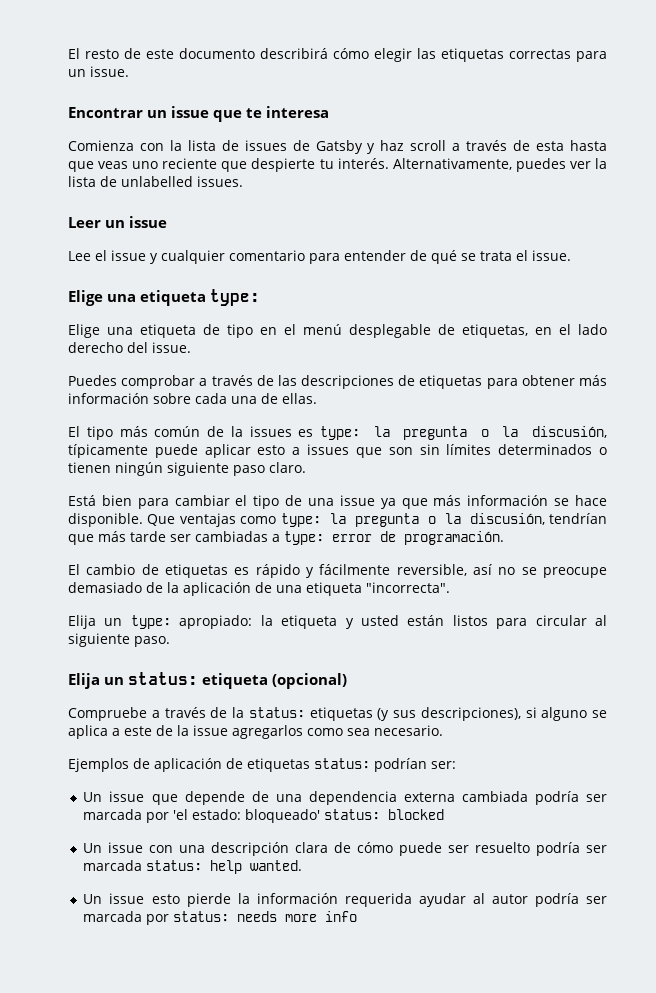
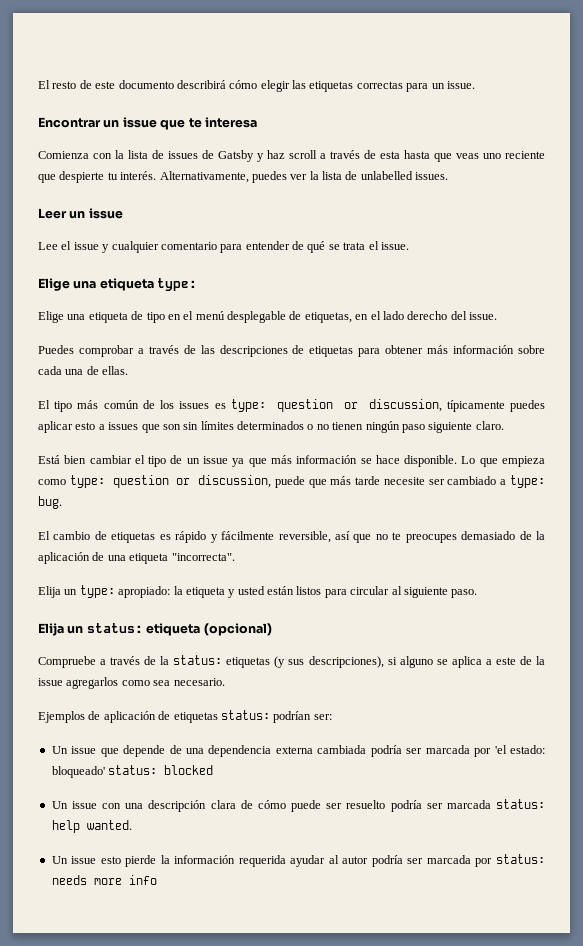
[230,426,243,437] la -> [160,400,175,409] los
[373,426,607,440] [68,444,198,458] la pregunta o la discusión, típicamente puede -> [276,399,545,412] question or discussion, típicamente puedes
(607, 451) none -> [316,424,329,430] no
[167,462,265,476] siguiente paso -> [401,422,473,433] paso siguiente
[137,498,169,509] para -> (87, 459) none
[308,498,334,506] una -> [186,458,200,464] un
[147,513,607,527] [68,531,504,545] Que ventajas como type: la pregunta o la discusión, tendrían que más tarde ser cambiadas a type: error de programación. -> [461,456,545,467] [38,475,546,488] [38,496,62,509] Lo que empieza como type: question or discussion, puede que más tarde necesite ser cambiado a type: bug.
[498,567,607,578] no se preocupe -> [353,532,457,543] que no te preocupes

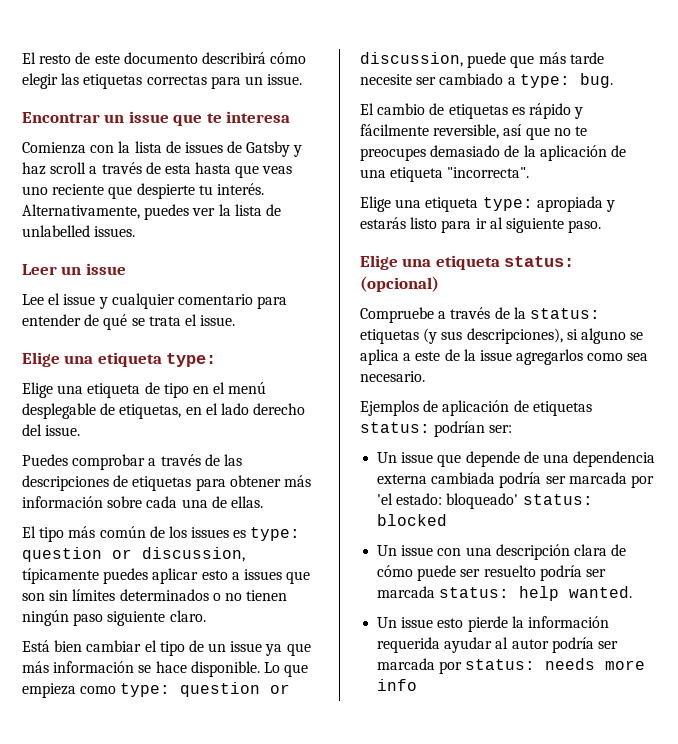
[38,585,390,598] Elija un type: apropiado: la etiqueta y usted están listos para circular -> [360,196,615,212] [360,217,487,233] Elige una etiqueta type: apropiada y estarás listo para ir
[38,623,201,636] Elija un status: etiqueta -> [360,255,575,270] Elige una etiqueta status:

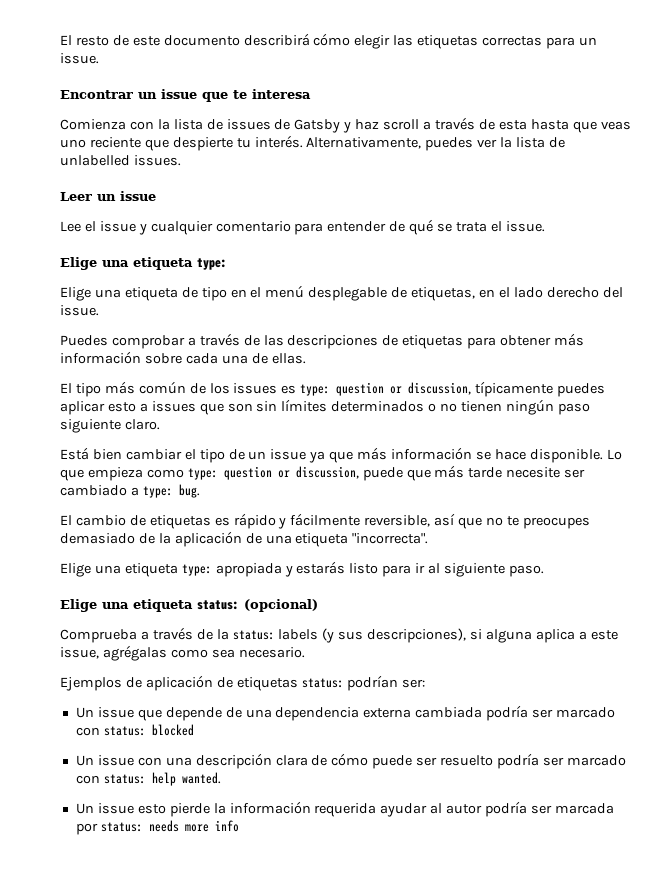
[360,307,434,323] Compruebe -> [60,629,137,643] Comprueba
[360,329,419,344] etiquetas -> [278,629,319,640] labels
[580,328,644,344] alguno se -> [486,629,533,643] alguna
[444,349,584,365] de la issue agregarlos -> [60,645,167,661] issue, agrégalas
[568,472,654,488] [377,493,519,509] marcada por 'el estado: bloqueado' -> [556,707,616,718] [75,727,100,736] marcado con
[377,586,436,598] marcada -> [566,755,626,766] [75,775,100,784] marcado con

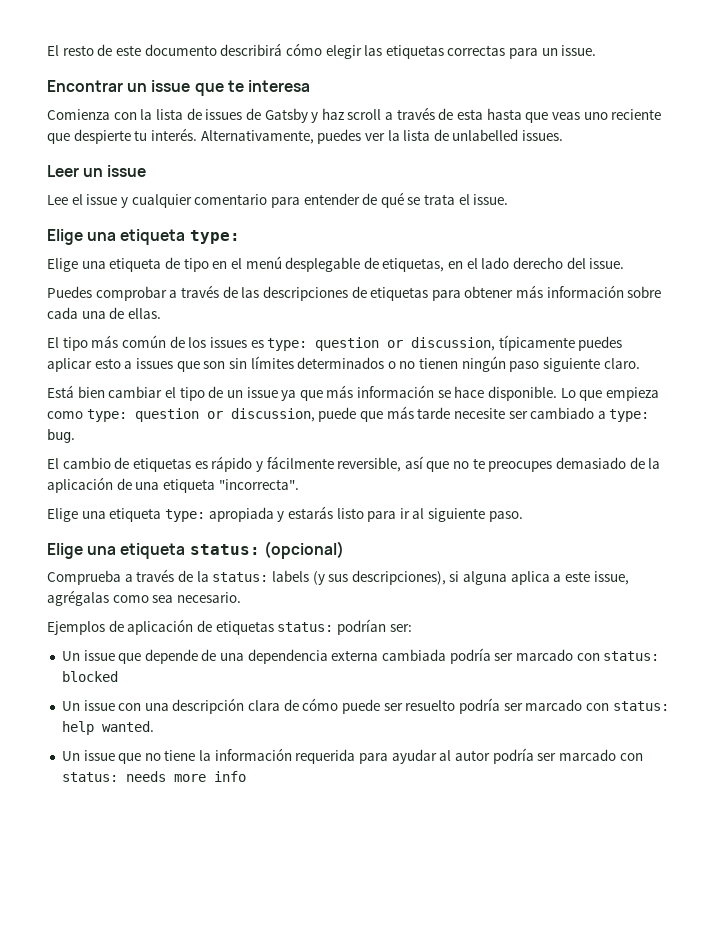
[137,803,210,817] esto pierde -> [118,750,196,764] que no tiene
(377, 810) none -> [359,753,389,764] para
[554,803,614,814] [75,823,98,835] marcada por -> [558,749,643,761] marcado con

